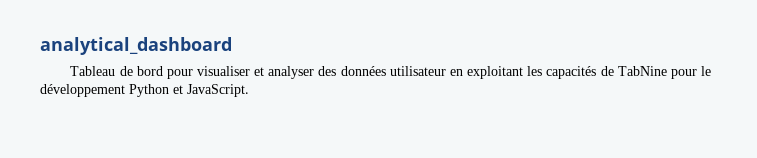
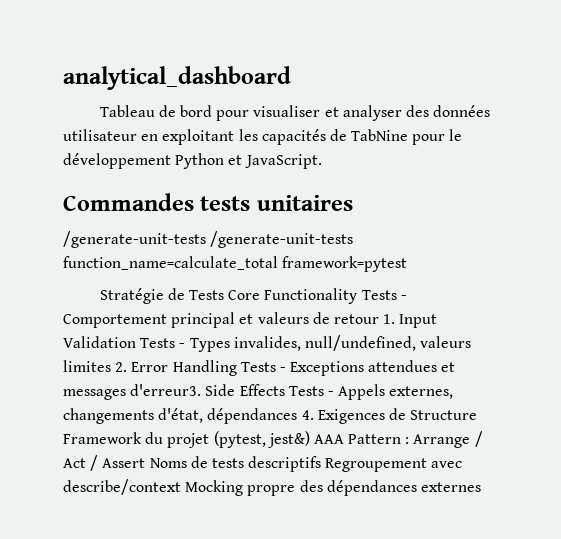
(249, 90) none -> [63,193,353,211] [63,231,354,248] [63,256,408,272] [99,288,407,304] [63,312,438,328] [63,335,472,352] [63,360,456,376] [63,384,454,400] [63,408,478,424] [63,431,483,448] [63,455,463,472] [63,479,481,496] // Commandes tests unitaires // /generate-unit-tests /generate-unit-tests function_name=calculate_total framework=pytest // Stratégie de Tests Core Functionality Tests - Comportement principal et valeurs de retour 1. Input Validation Tests - Types invalides, null/undefined, valeurs limites 2. Error Handling Tests - Exceptions attendues et messages d'erreur3. Side Effects Tests - Appels externes, changements d'état, dépendances 4. Exigences de Structure Framework du projet (pytest, jest&) AAA Pattern : Arrange / Act / Assert Noms de tests descriptifs Regroupement avec describe/context Mocking propre des dépendances externes

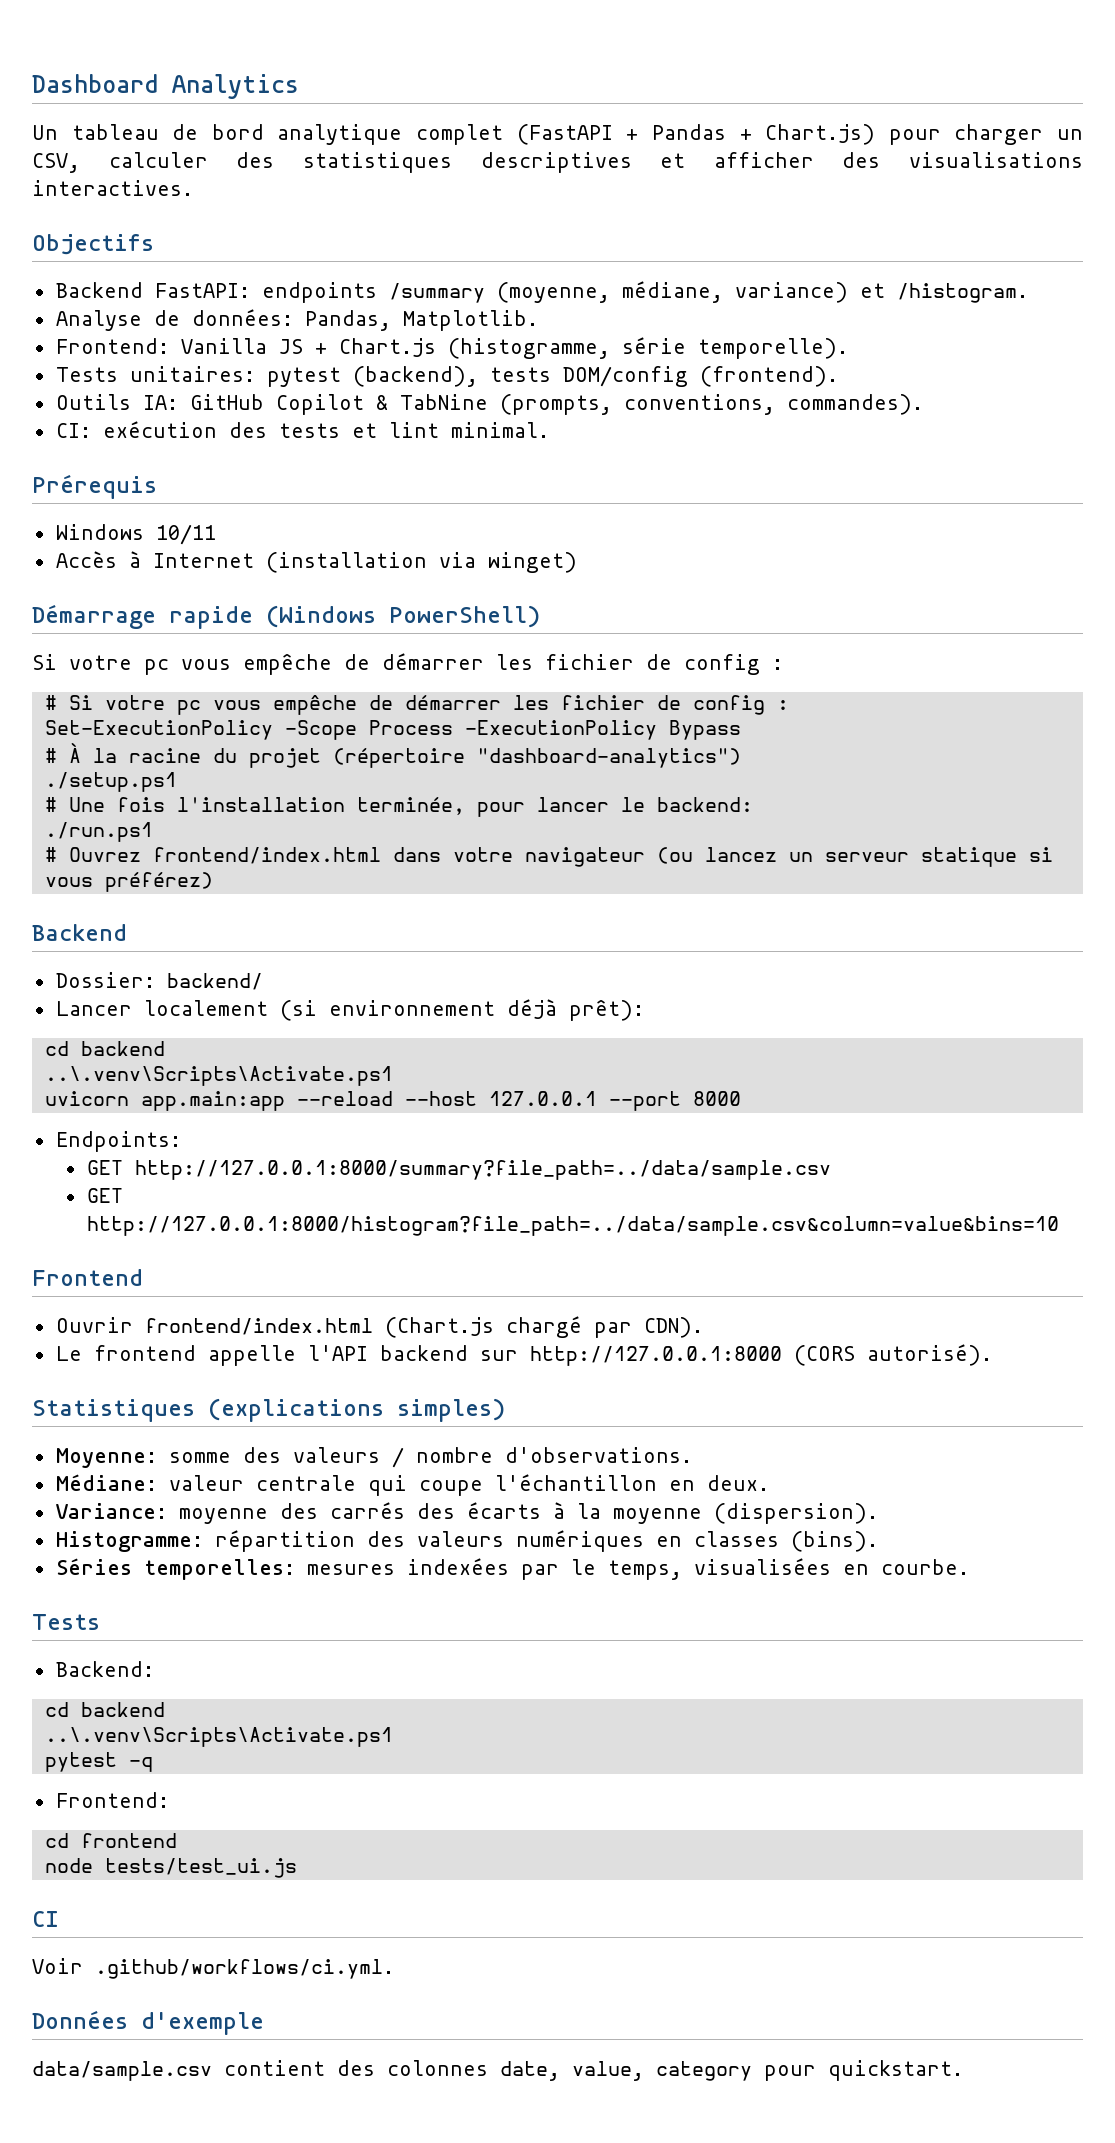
[63,66,291,90] [99,105,491,121] [63,129,463,145] [63,153,322,169] [63,193,353,211] [63,231,354,248] [63,256,408,272] [99,288,407,304] [63,312,438,328] [63,335,472,352] [63,360,456,376] [63,384,454,400] [63,408,478,424] [63,431,483,448] [63,455,463,472] [63,479,481,496] analytical_dashboard // Tableau de bord pour visualiser et analyser des données utilisateur en exploitant les capacités de TabNine pour le développement Python et JavaScript. // Commandes tests unitaires // /generate-unit-tests /generate-unit-tests function_name=calculate_total framework=pytest // Stratégie de Tests Core Functionality Tests - Comportement principal et valeurs de retour 1. Input Validation Tests - Types invalides, null/undefined, valeurs limites 2. Error Handling Tests - Exceptions attendues et messages d'erreur3. Side Effects Tests - Appels externes, changements d'état, dépendances 4. Exigences de Structure Framework du projet (pytest, jest&) AAA Pattern : Arrange / Act / Assert Noms de tests descriptifs Regroupement avec describe/context Mocking propre des dépendances externes -> [32,74,299,99] [32,124,1084,145] [32,152,1083,173] [32,180,193,196] [32,234,154,255] [55,281,1028,303] [55,309,538,331] [55,337,848,359] [55,366,838,387] [55,394,923,415] [55,421,549,438] [32,474,157,499] [55,524,216,545] [55,551,577,573] [32,604,540,629] [32,653,783,675] [44,695,789,715] [44,720,741,740] [44,743,741,768] [44,772,177,792] [44,797,753,817] [44,822,153,842] [44,847,1053,867] [44,872,213,892] [32,924,127,941] [55,972,263,990] [55,999,644,1021] [44,1041,165,1056] [44,1066,393,1086] [44,1091,741,1111] [55,1131,181,1152] [86,1160,831,1180] [86,1188,123,1203] [86,1216,1059,1236] [32,1269,143,1286] [55,1316,703,1338] [55,1344,992,1366] [32,1398,505,1422] [55,1447,692,1468] [55,1474,769,1496] [55,1502,878,1524] [55,1530,878,1552] [55,1558,969,1580] [32,1614,100,1630] [55,1661,154,1677] [44,1702,165,1717] [44,1727,393,1747] [44,1752,153,1772] [55,1792,169,1808] [44,1833,177,1848] [44,1858,297,1878] [32,1911,59,1927] [32,1958,394,1979] [32,2010,264,2035] [32,2060,963,2081] Dashboard Analytics // Un tableau de bord analytique complet (FastAPI + Pandas + Chart.js) pour charger un CSV, calculer des statistiques descriptives et afficher des visualisations interactives. // Objectifs // Backend FastAPI: endpoints /summary (moyenne, médiane, variance) et /histogram. // Analyse de données: Pandas, Matplotlib. // Frontend: Vanilla JS + Chart.js (histogramme, série temporelle). // Tests unitaires: pytest (backend), tests DOM/config (frontend). // Outils IA: GitHub Copilot & TabNine (prompts, conventions, commandes). // CI: exécution des tests et lint minimal. // Prérequis // Windows 10/11 // Accès à Internet (installation via winget) // Démarrage rapide (Windows PowerShell) // Si votre pc vous empêche de démarrer les fichier de config : // # Si votre pc vous empêche de démarrer les fichier de config : // Set-ExecutionPolicy -Scope Process -ExecutionPolicy Bypass // # À la racine du projet (répertoire "dashboard-analytics") // ./setup.ps1 // # Une fois l'installation terminée, pour lancer le backend: // ./run.ps1 // # Ouvrez frontend/index.html dans votre navigateur (ou lancez un serveur statique si vous préférez) // Backend // Dossier: backend/ // Lancer localement (si environnement déjà prêt): // cd backend // ..\.venv\Scripts\Activate.ps1 // uvicorn app.main:app --reload --host 127.0.0.1 --port 8000 // Endpoints: // GET http://127.0.0.1:8000/summary?file_path=../data/sample.csv // GET http://127.0.0.1:8000/histogram?file_path=../data/sample.csv&column=value&bins=10 // Frontend // Ouvrir frontend/index.html (Chart.js chargé par CDN). // Le frontend appelle l'API backend sur http://127.0.0.1:8000 (CORS autorisé). // Statistiques (explications simples) // Moyenne: somme des valeurs / nombre d'observations. // Médiane: valeur centrale qui coupe l'échantillon en deux. // Variance: moyenne des carrés des écarts à la moyenne (dispersion). // Histogramme: répartition des valeurs numériques en classes (bins). // Séries temporelles: mesures indexées par le temps, visualisées en courbe. // Tests // Backend: // cd backend // ..\.venv\Scripts\Activate.ps1 // pytest -q // Frontend: // cd frontend // node tests/test_ui.js // CI // Voir .github/workflows/ci.yml. // Données d'exemple // data/sample.csv contient des colonnes date, value, category pour quickstart.

